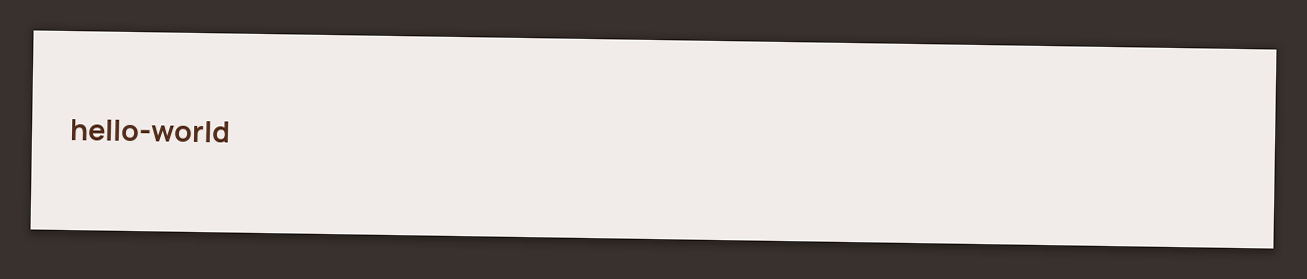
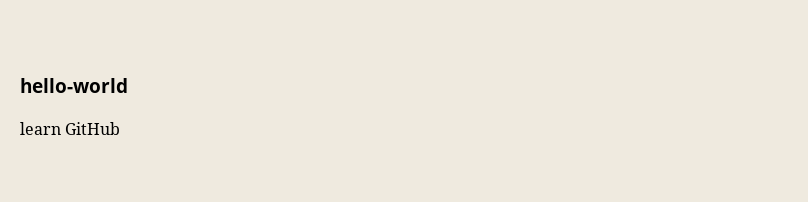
(231, 131) none -> [20,122,121,135] // learn GitHub

